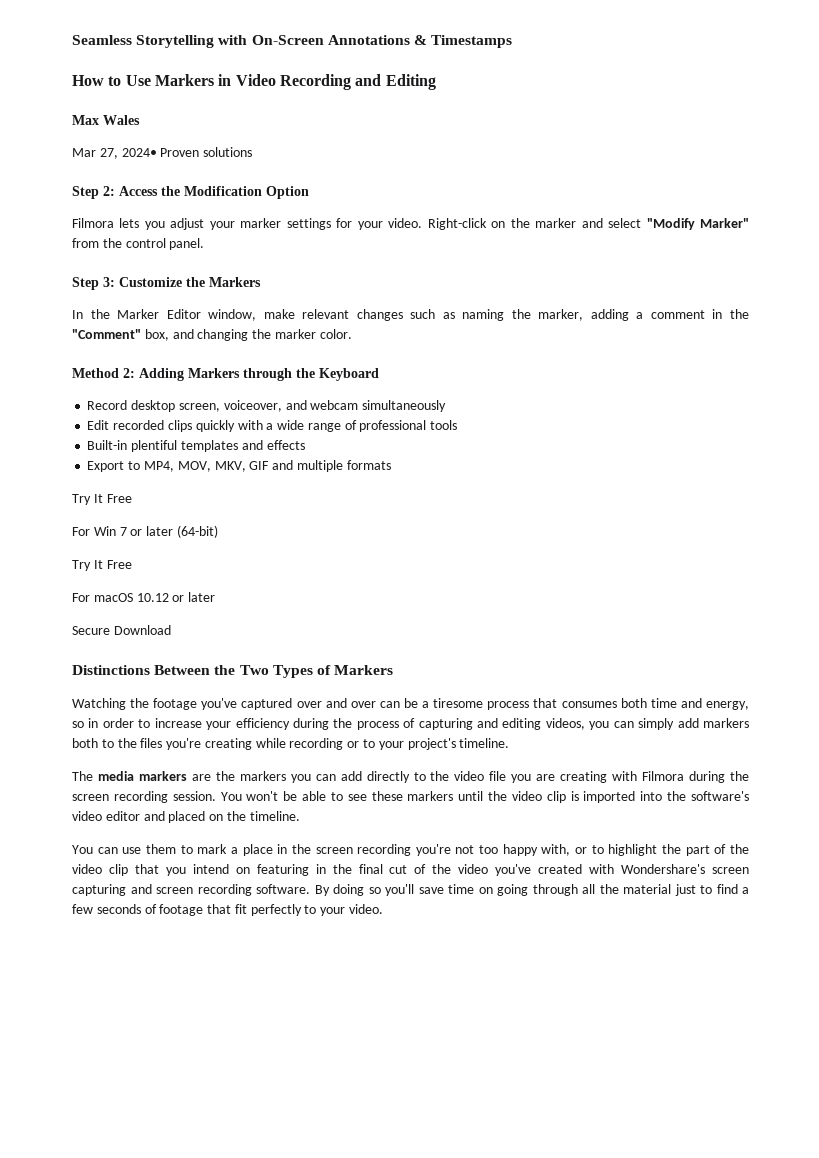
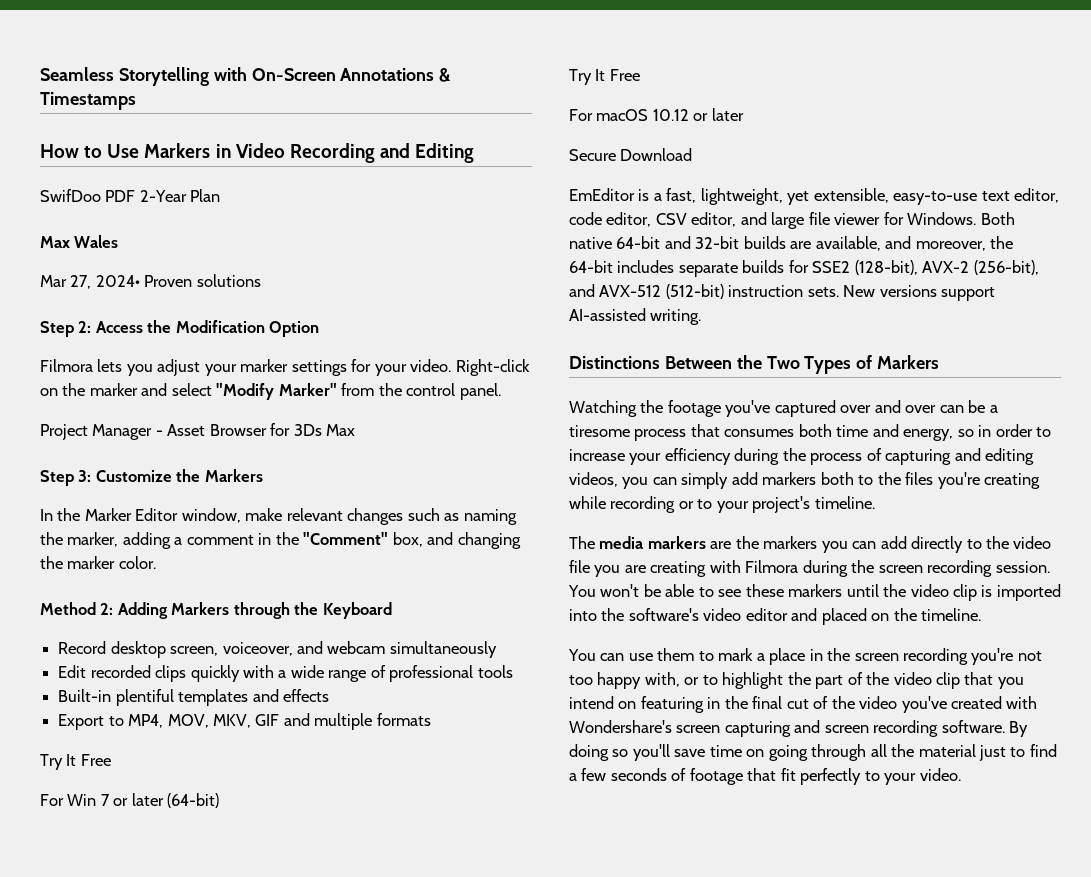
(436, 82) none -> [40,189,221,202] // SwifDoo PDF 2-Year Plan
(205, 244) none -> [40,423,356,440] // Project Manager - Asset Browser for 3Ds Max
(171, 630) none -> [569,188,1060,205] [569,212,1015,229] [569,236,1014,251] [569,260,1039,277] [569,284,996,301] [569,308,702,325] // EmEditor is a fast, lightweight, yet extensible, easy-to-use text editor, code editor, CSV editor, and large file viewer for Windows. Both native 64-bit and 32-bit builds are available, and moreover, the 64-bit includes separate builds for SSE2 (128-bit), AVX-2 (256-bit), and AVX-512 (512-bit) instruction sets. New versions support AI-assisted writing.

